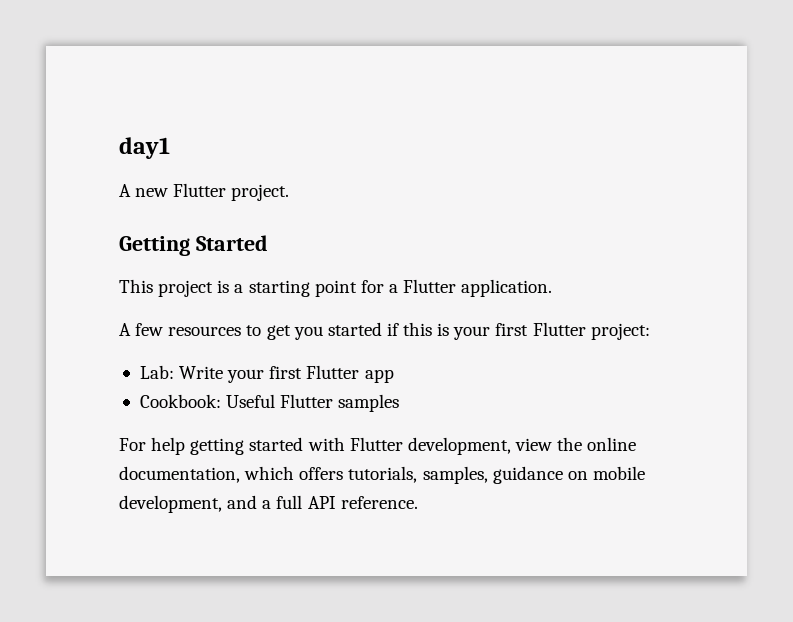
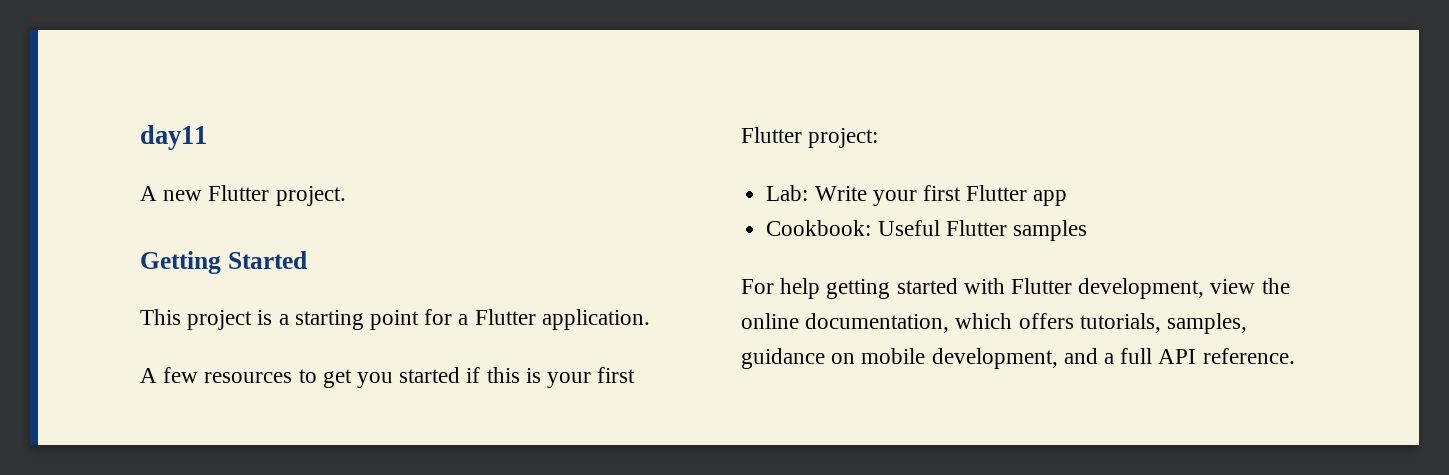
[119,137,170,159] day1 -> [140,125,207,150] day11

